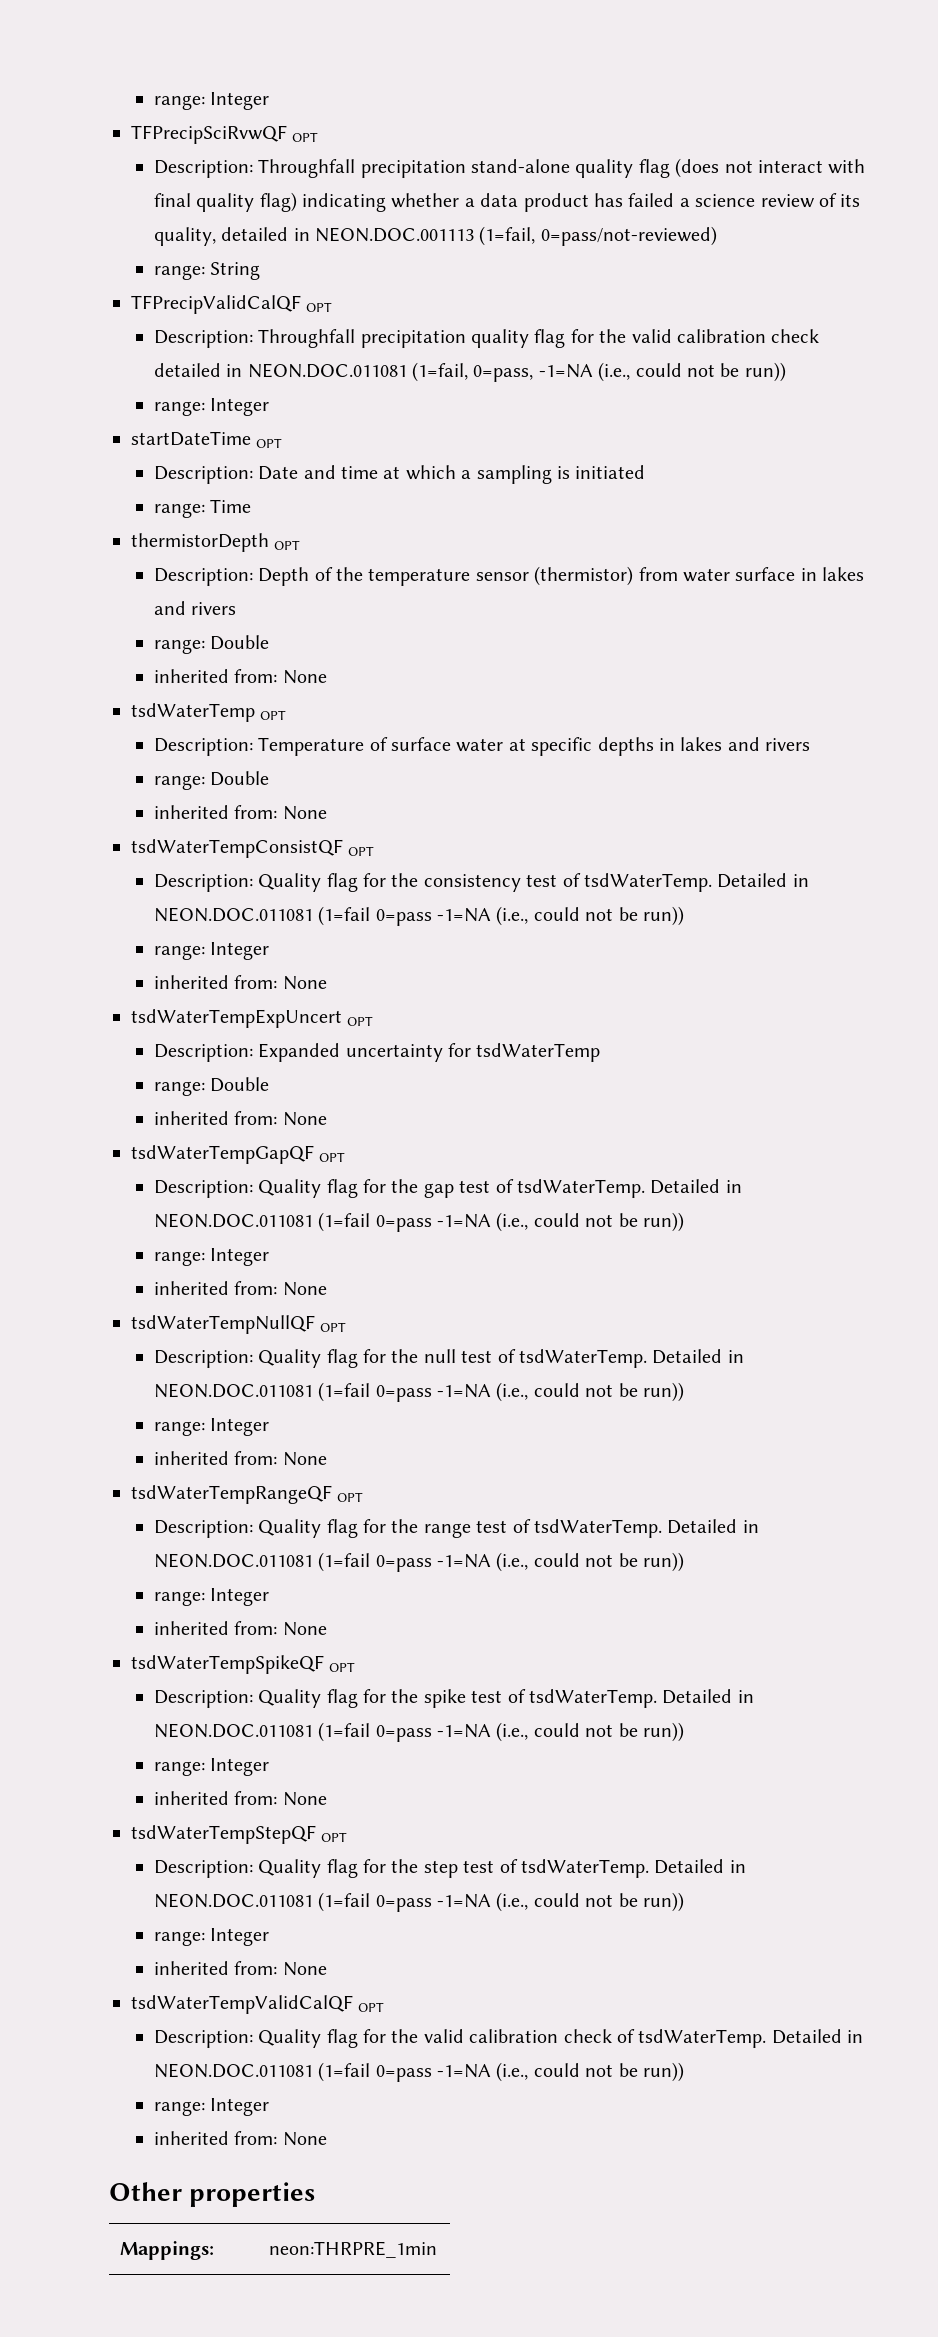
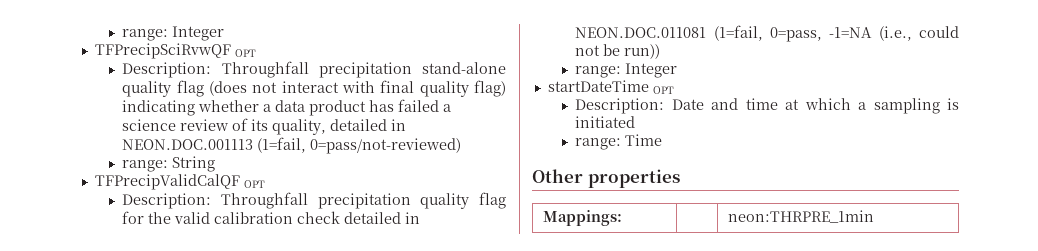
[131,533,301,552] [153,566,865,586] [153,601,237,615] [153,635,270,654] [153,669,327,684] [131,703,287,722] [153,737,811,756] [153,771,270,790] [153,805,327,820] [131,839,375,858] [153,873,809,892] [153,906,685,926] [153,942,270,960] [153,975,327,990] [131,1009,374,1028] [153,1043,601,1062] [153,1077,270,1096] [153,1111,327,1126] [131,1145,346,1164] [153,1179,742,1198] [153,1212,685,1232] [153,1248,270,1266] [153,1281,327,1296] [131,1315,347,1334] [153,1349,744,1368] [153,1382,685,1402] [153,1418,270,1436] [153,1451,327,1466] [131,1485,364,1504] [153,1519,759,1538] [153,1552,685,1572] [153,1588,270,1606] [153,1621,327,1636] [131,1655,356,1674] [153,1689,754,1708] [153,1722,685,1742] [153,1758,270,1776] [153,1791,327,1806] [131,1825,348,1844] [153,1859,746,1878] [153,1892,685,1912] [153,1928,270,1946] [153,1961,327,1976] [131,1995,385,2014] [153,2029,864,2048] [153,2062,685,2082] [153,2098,270,2116] [153,2131,327,2146] // thermistorDepth OPT // Description: Depth of the temperature sensor (thermistor) from water surface in lakes and rivers // range: Double // inherited from: None // tsdWaterTemp OPT // Description: Temperature of surface water at specific depths in lakes and rivers // range: Double // inherited from: None // tsdWaterTempConsistQF OPT // Description: Quality flag for the consistency test of tsdWaterTemp. Detailed in NEON.DOC.011081 (1=fail 0=pass -1=NA (i.e., could not be run)) // range: Integer // inherited from: None // tsdWaterTempExpUncert OPT // Description: Expanded uncertainty for tsdWaterTemp // range: Double // inherited from: None // tsdWaterTempGapQF OPT // Description: Quality flag for the gap test of tsdWaterTemp. Detailed in NEON.DOC.011081 (1=fail 0=pass -1=NA (i.e., could not be run)) // range: Integer // inherited from: None // tsdWaterTempNullQF OPT // Description: Quality flag for the null test of tsdWaterTemp. Detailed in NEON.DOC.011081 (1=fail 0=pass -1=NA (i.e., could not be run)) // range: Integer // inherited from: None // tsdWaterTempRangeQF OPT // Description: Quality flag for the range test of tsdWaterTemp. Detailed in NEON.DOC.011081 (1=fail 0=pass -1=NA (i.e., could not be run)) // range: Integer // inherited from: None // tsdWaterTempSpikeQF OPT // Description: Quality flag for the spike test of tsdWaterTemp. Detailed in NEON.DOC.011081 (1=fail 0=pass -1=NA (i.e., could not be run)) // range: Integer // inherited from: None // tsdWaterTempStepQF OPT // Description: Quality flag for the step test of tsdWaterTemp. Detailed in NEON.DOC.011081 (1=fail 0=pass -1=NA (i.e., could not be run)) // range: Integer // inherited from: None // tsdWaterTempValidCalQF OPT // Description: Quality flag for the valid calibration check of tsdWaterTemp. Detailed in NEON.DOC.011081 (1=fail 0=pass -1=NA (i.e., could not be run)) // range: Integer // inherited from: None -> (663, 140) none

